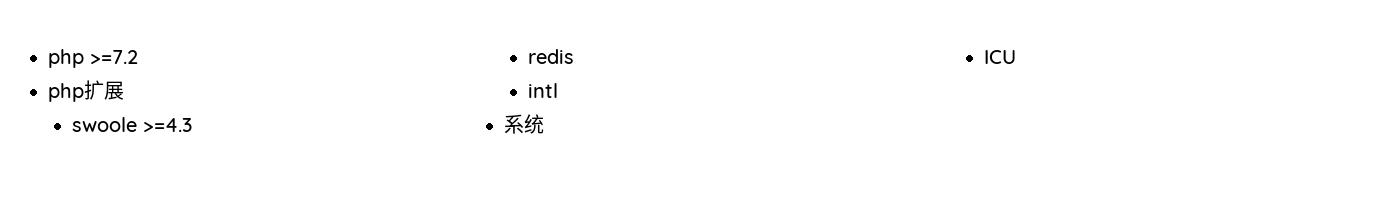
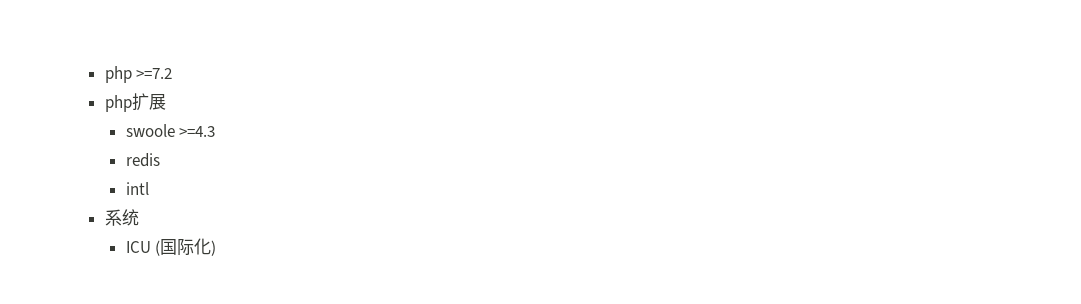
(1017, 57) none -> [155,238,217,256] (国际化)

